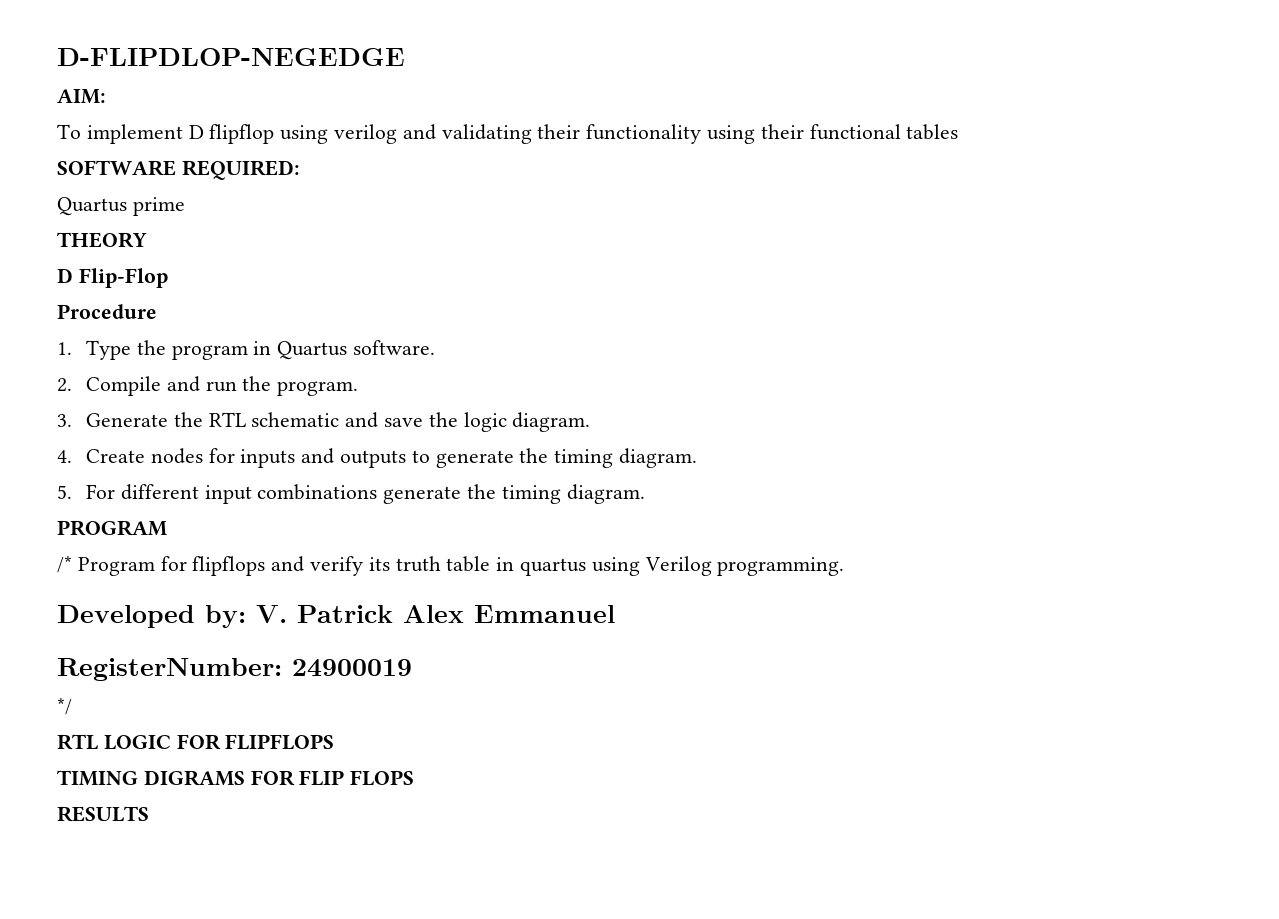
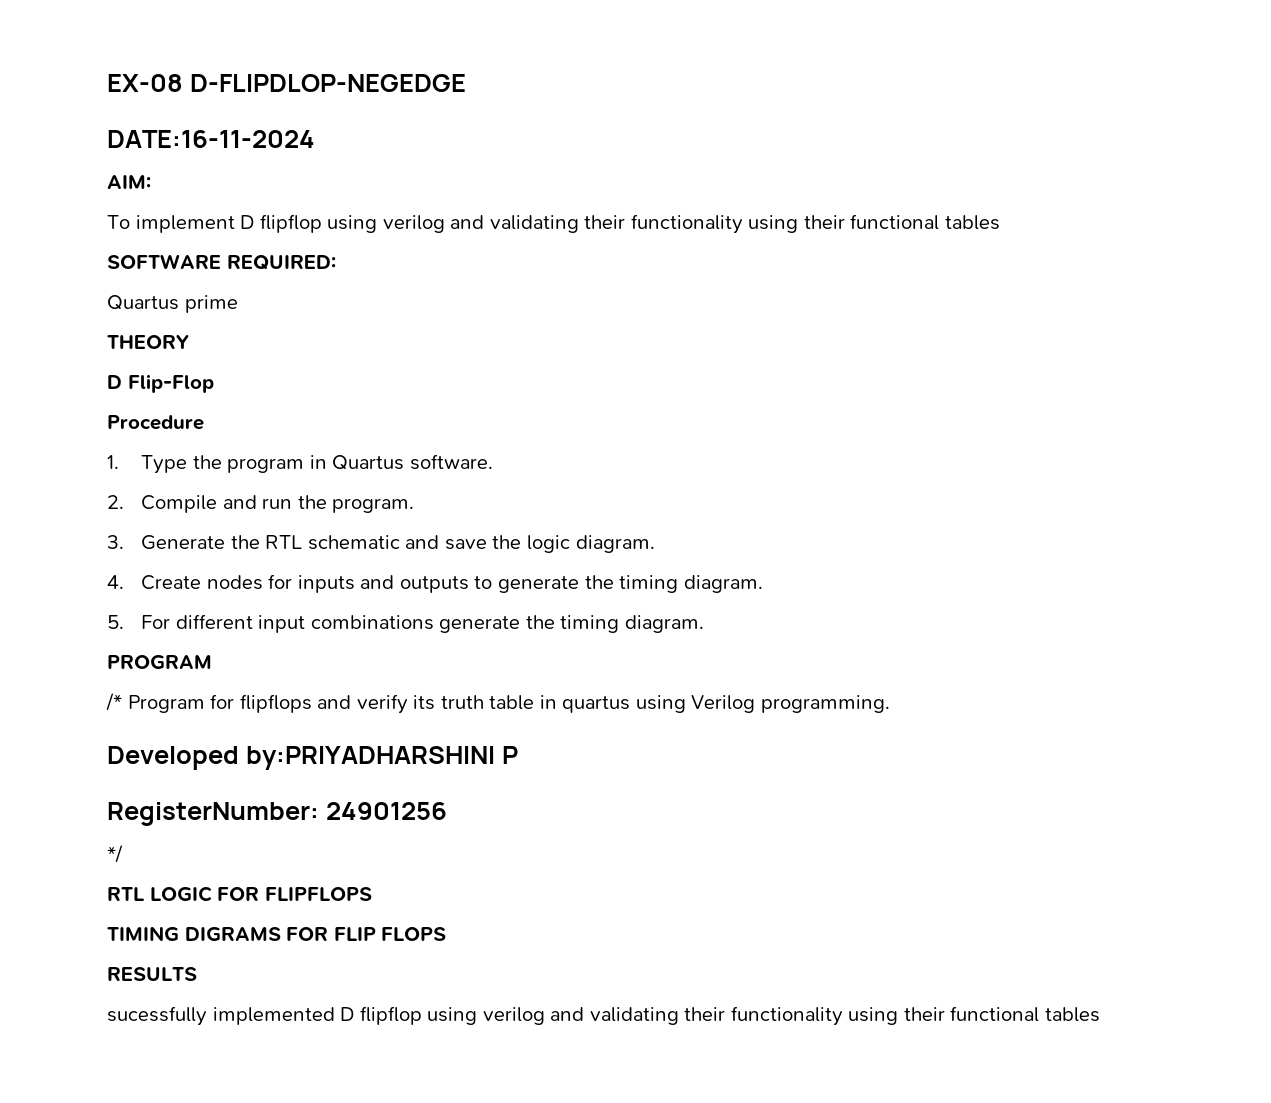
(57, 57) none -> [107,74,183,92] EX-08
(405, 57) none -> [107,130,315,148] // DATE:16-11-2024
[205,605,615,628] by: V. Patrick Alex Emmanuel -> [245,746,518,770] by:PRIYADHARSHINI P
[292,659,412,677] 24900019 -> [325,802,447,820] 24901256
(149, 814) none -> [107,1006,1100,1026] // sucessfully implemented D flipflop using verilog and validating their functionality using their functional tables

